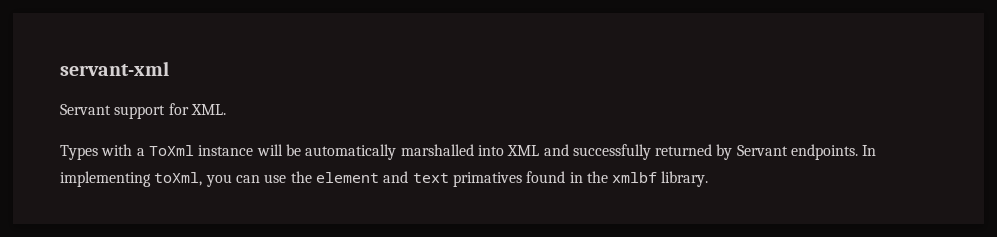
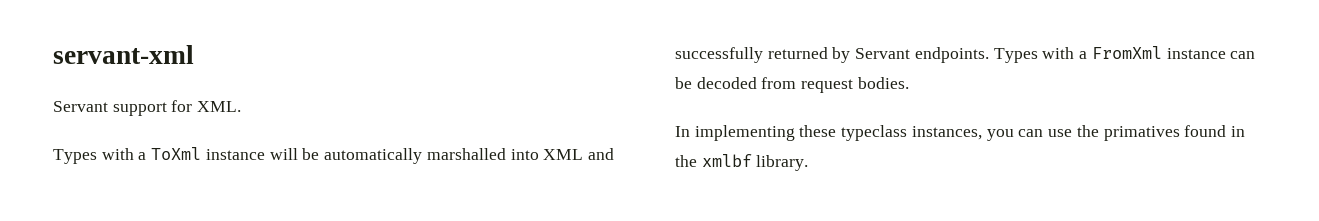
[862,145,877,156] [60,171,203,187] In implementing toXml, -> [993,46,1256,63] [675,77,909,93] [675,125,982,141] Types with a FromXml instance can be decoded from request bodies. // In implementing these typeclass instances,
[315,171,449,183] element and text -> (1099, 131) none

